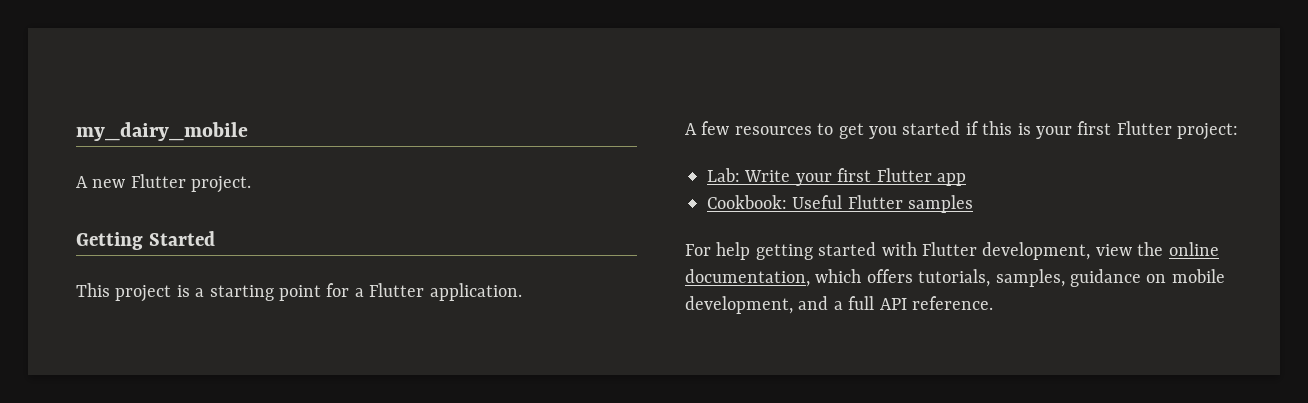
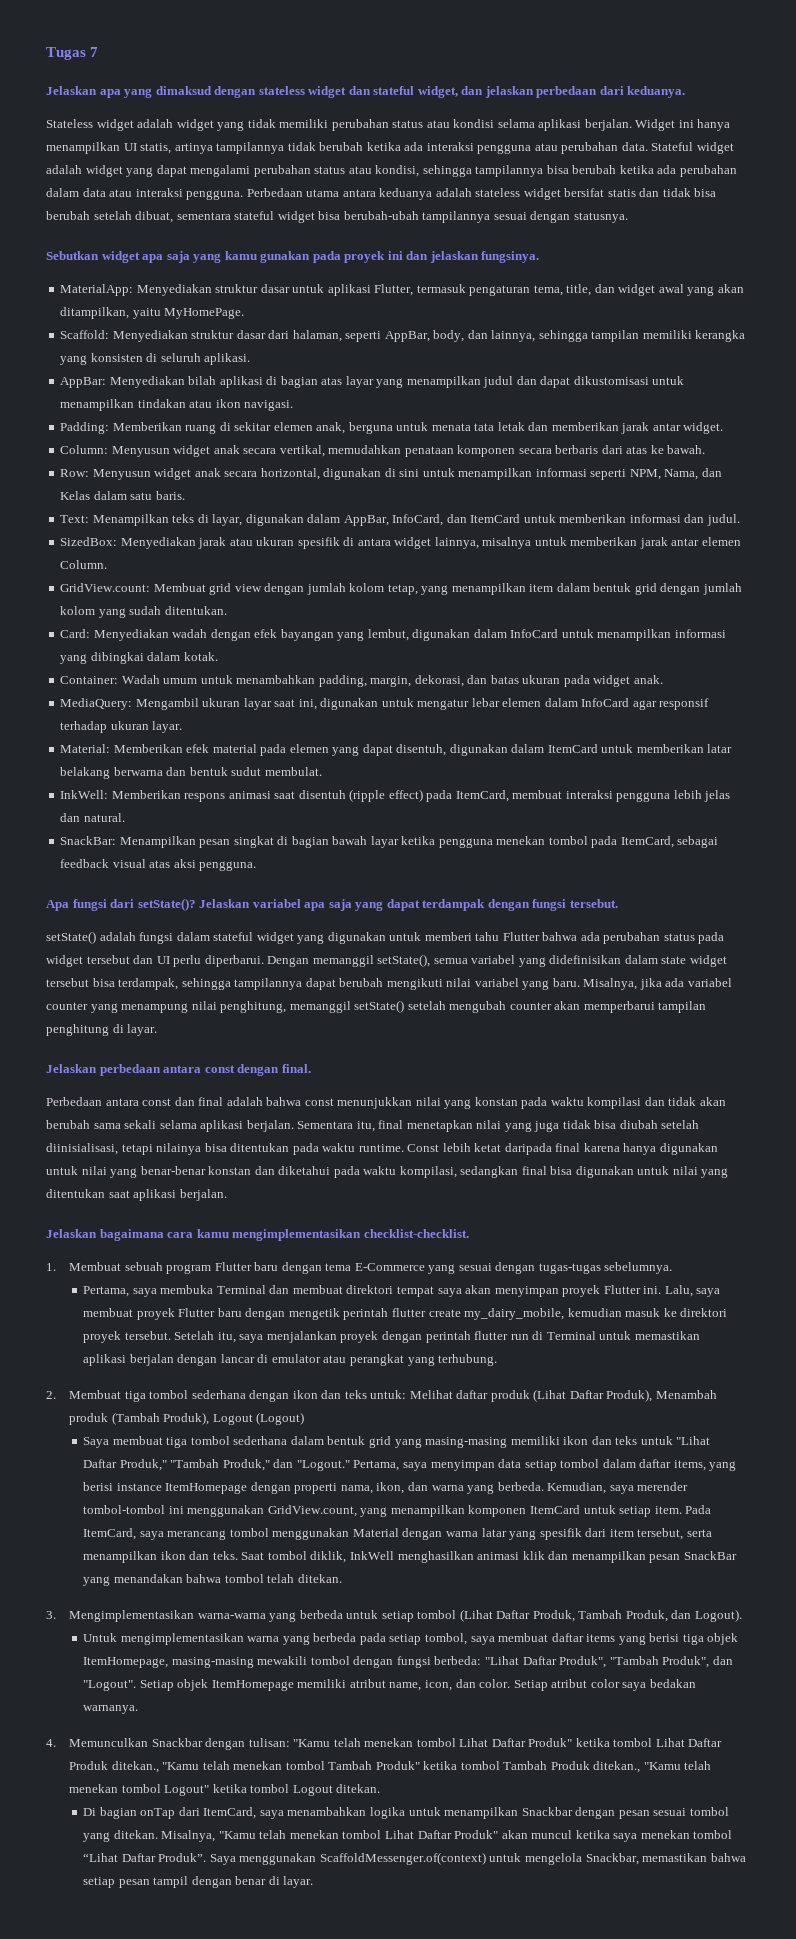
[76,122,248,141] [76,174,252,193] [76,231,215,250] [76,283,522,302] [685,121,1239,140] [707,168,966,186] [707,195,974,213] [685,242,1219,260] [685,269,1225,287] [685,296,993,314] my_dairy_mobile // A new Flutter project. // Getting Started // This project is a starting point for a Flutter application. // A few resources to get you started if this is your first Flutter project: // Lab: Write your first Flutter app // Cookbook: Useful Flutter samples // For help getting started with Flutter development, view the online documentation, which offers tutorials, samples, guidance on mobile development, and a full API reference. -> [46,47,99,60] [46,86,686,98] [46,119,731,131] [46,142,734,154] [46,165,737,177] [46,188,717,200] [46,211,628,223] [46,251,540,263] [60,284,744,296] [60,307,245,319] [60,330,746,342] [60,353,251,365] [60,376,685,388] [60,399,294,411] [60,422,724,434] [60,445,706,457] [60,468,722,480] [60,491,185,500] [60,514,740,526] [60,537,741,549] [60,560,108,569] [60,583,742,595] [60,606,227,618] [60,629,726,641] [60,652,218,664] [60,675,663,687] [60,698,710,710] [60,721,183,733] [60,744,733,756] [60,767,322,779] [60,789,731,802] [60,813,125,822] [60,836,719,848] [60,859,257,871] [46,898,618,911] [46,931,725,944] [46,954,727,967] [46,978,732,990] [46,1000,707,1013] [46,1024,158,1036] [46,1064,311,1076] [46,1097,726,1109] [46,1120,700,1132] [46,1143,718,1155] [46,1166,729,1178] [46,1189,227,1201] [46,1229,469,1241] [46,1262,673,1274] [83,1285,721,1297] [83,1308,728,1320] [83,1331,700,1343] [83,1354,498,1366] [46,1389,717,1402] [69,1412,305,1425] [83,1436,711,1448] [83,1459,737,1471] [83,1482,689,1494] [83,1505,712,1517] [83,1528,712,1540] [83,1551,737,1563] [83,1574,342,1586] [46,1609,742,1622] [83,1633,739,1645] [83,1656,733,1668] [83,1679,696,1691] [83,1705,139,1714] [46,1738,723,1750] [69,1761,712,1773] [69,1784,381,1796] [83,1807,729,1819] [83,1830,733,1842] [83,1852,746,1865] [83,1876,314,1888] Tugas 7 // Jelaskan apa yang dimaksud dengan stateless widget dan stateful widget, dan jelaskan perbedaan dari keduanya. // Stateless widget adalah widget yang tidak memiliki perubahan status atau kondisi selama aplikasi berjalan. Widget ini hanya menampilkan UI statis, artinya tampilannya tidak berubah ketika ada interaksi pengguna atau perubahan data. Stateful widget adalah widget yang dapat mengalami perubahan status atau kondisi, sehingga tampilannya bisa berubah ketika ada perubahan dalam data atau interaksi pengguna. Perbedaan utama antara keduanya adalah stateless widget bersifat statis dan tidak bisa berubah setelah dibuat, sementara stateful widget bisa berubah-ubah tampilannya sesuai dengan statusnya. // Sebutkan widget apa saja yang kamu gunakan pada proyek ini dan jelaskan fungsinya. // MaterialApp: Menyediakan struktur dasar untuk aplikasi Flutter, termasuk pengaturan tema, title, dan widget awal yang akan ditampilkan, yaitu MyHomePage. // Scaffold: Menyediakan struktur dasar dari halaman, seperti AppBar, body, dan lainnya, sehingga tampilan memiliki kerangka yang konsisten di seluruh aplikasi. // AppBar: Menyediakan bilah aplikasi di bagian atas layar yang menampilkan judul dan dapat dikustomisasi untuk menampilkan tindakan atau ikon navigasi. // Padding: Memberikan ruang di sekitar elemen anak, berguna untuk menata tata letak dan memberikan jarak antar widget. // Column: Menyusun widget anak secara vertikal, memudahkan penataan komponen secara berbaris dari atas ke bawah. // Row: Menyusun widget anak secara horizontal, digunakan di sini untuk menampilkan informasi seperti NPM, Nama, dan Kelas dalam satu baris. // Text: Menampilkan teks di layar, digunakan dalam AppBar, InfoCard, dan ItemCard untuk memberikan informasi dan judul. // SizedBox: Menyediakan jarak atau ukuran spesifik di antara widget lainnya, misalnya untuk memberikan jarak antar elemen Column. // GridView.count: Membuat grid view dengan jumlah kolom tetap, yang menampilkan item dalam bentuk grid dengan jumlah kolom yang sudah ditentukan. // Card: Menyediakan wadah dengan efek bayangan yang lembut, digunakan dalam InfoCard untuk menampilkan informasi yang dibingkai dalam kotak. // Container: Wadah umum untuk menambahkan padding, margin, dekorasi, dan batas ukuran pada widget anak. // MediaQuery: Mengambil ukuran layar saat ini, digunakan untuk mengatur lebar elemen dalam InfoCard agar responsif terhadap ukuran layar. // Material: Memberikan efek material pada elemen yang dapat disentuh, digunakan dalam ItemCard untuk memberikan latar belakang berwarna dan bentuk sudut membulat. // InkWell: Memberikan respons animasi saat disentuh (ripple effect) pada ItemCard, membuat interaksi pengguna lebih jelas dan natural. // SnackBar: Menampilkan pesan singkat di bagian bawah layar ketika pengguna menekan tombol pada ItemCard, sebagai feedback visual atas aksi pengguna. // Apa fungsi dari setState()? Jelaskan variabel apa saja yang dapat terdampak dengan fungsi tersebut. // setState() adalah fungsi dalam stateful widget yang digunakan untuk memberi tahu Flutter bahwa ada perubahan status pada widget tersebut dan UI perlu diperbarui. Dengan memanggil setState(), semua variabel yang didefinisikan dalam state widget tersebut bisa terdampak, sehingga tampilannya dapat berubah mengikuti nilai variabel yang baru. Misalnya, jika ada variabel counter yang menampung nilai penghitung, memanggil setState() setelah mengubah counter akan memperbarui tampilan penghitung di layar. // Jelaskan perbedaan antara const dengan final. // Perbedaan antara const dan final adalah bahwa const menunjukkan nilai yang konstan pada waktu kompilasi dan tidak akan berubah sama sekali selama aplikasi berjalan. Sementara itu, final menetapkan nilai yang juga tidak bisa diubah setelah diinisialisasi, tetapi nilainya bisa ditentukan pada waktu runtime. Const lebih ketat daripada final karena hanya digunakan untuk nilai yang benar-benar konstan dan diketahui pada waktu kompilasi, sedangkan final bisa digunakan untuk nilai yang ditentukan saat aplikasi berjalan. // Jelaskan bagaimana cara kamu mengimplementasikan checklist-checklist. // 1. Membuat sebuah program Flutter baru dengan tema E-Commerce yang sesuai dengan tugas-tugas sebelumnya. // Pertama, saya membuka Terminal dan membuat direktori tempat saya akan menyimpan proyek Flutter ini. Lalu, saya membuat proyek Flutter baru dengan mengetik perintah flutter create my_dairy_mobile, kemudian masuk ke direktori proyek tersebut. Setelah itu, saya menjalankan proyek dengan perintah flutter run di Terminal untuk memastikan aplikasi berjalan dengan lancar di emulator atau perangkat yang terhubung. // 2. Membuat tiga tombol sederhana dengan ikon dan teks untuk: Melihat daftar produk (Lihat Daftar Produk), Menambah produk (Tambah Produk), Logout (Logout) // Saya membuat tiga tombol sederhana dalam bentuk grid yang masing-masing memiliki ikon dan teks untuk "Lihat Daftar Produk," "Tambah Produk," dan "Logout." Pertama, saya menyimpan data setiap tombol dalam daftar items, yang berisi instance ItemHomepage dengan properti nama, ikon, dan warna yang berbeda. Kemudian, saya merender tombol-tombol ini menggunakan GridView.count, yang menampilkan komponen ItemCard untuk setiap item. Pada ItemCard, saya merancang tombol menggunakan Material dengan warna latar yang spesifik dari item tersebut, serta menampilkan ikon dan teks. Saat tombol diklik, InkWell menghasilkan animasi klik dan menampilkan pesan SnackBar yang menandakan bahwa tombol telah ditekan. // 3. Mengimplementasikan warna-warna yang berbeda untuk setiap tombol (Lihat Daftar Produk, Tambah Produk, dan Logout). // Untuk mengimplementasikan warna yang berbeda pada setiap tombol, saya membuat daftar items yang berisi tiga objek ItemHomepage, masing-masing mewakili tombol dengan fungsi berbeda: "Lihat Daftar Produk", "Tambah Produk", dan "Logout". Setiap objek ItemHomepage memiliki atribut name, icon, dan color. Setiap atribut color saya bedakan warnanya. // 4. Memunculkan Snackbar dengan tulisan: "Kamu telah menekan tombol Lihat Daftar Produk" ketika tombol Lihat Daftar Produk ditekan., "Kamu telah menekan tombol Tambah Produk" ketika tombol Tambah Produk ditekan., "Kamu telah menekan tombol Logout" ketika tombol Logout ditekan. // Di bagian onTap dari ItemCard, saya menambahkan logika untuk menampilkan Snackbar dengan pesan sesuai tombol yang ditekan. Misalnya, "Kamu telah menekan tombol Lihat Daftar Produk" akan muncul ketika saya menekan tombol “Lihat Daftar Produk”. Saya menggunakan ScaffoldMessenger.of(context) untuk mengelola Snackbar, memastikan bahwa setiap pesan tampil dengan benar di layar.

